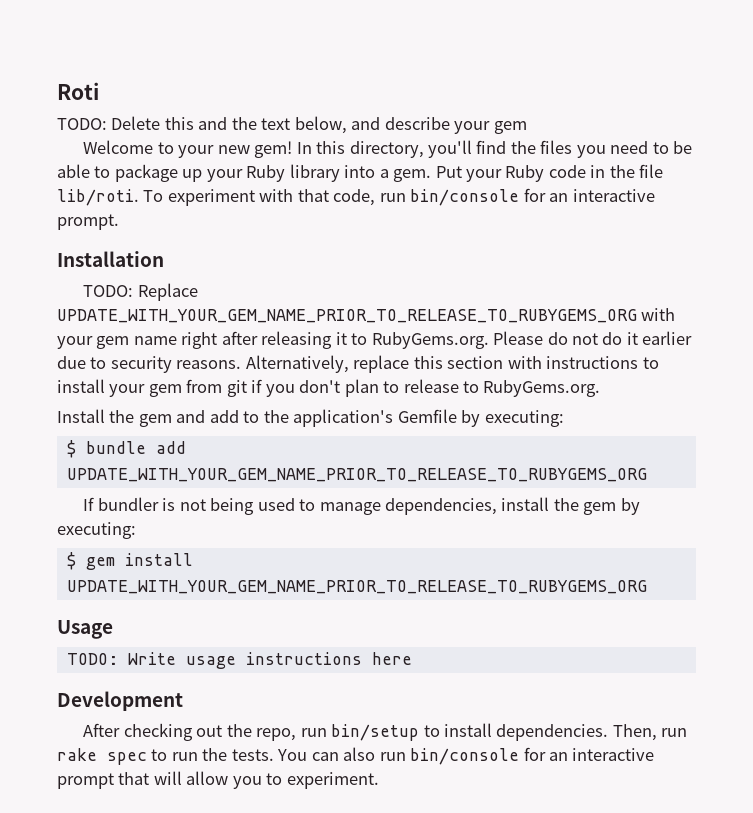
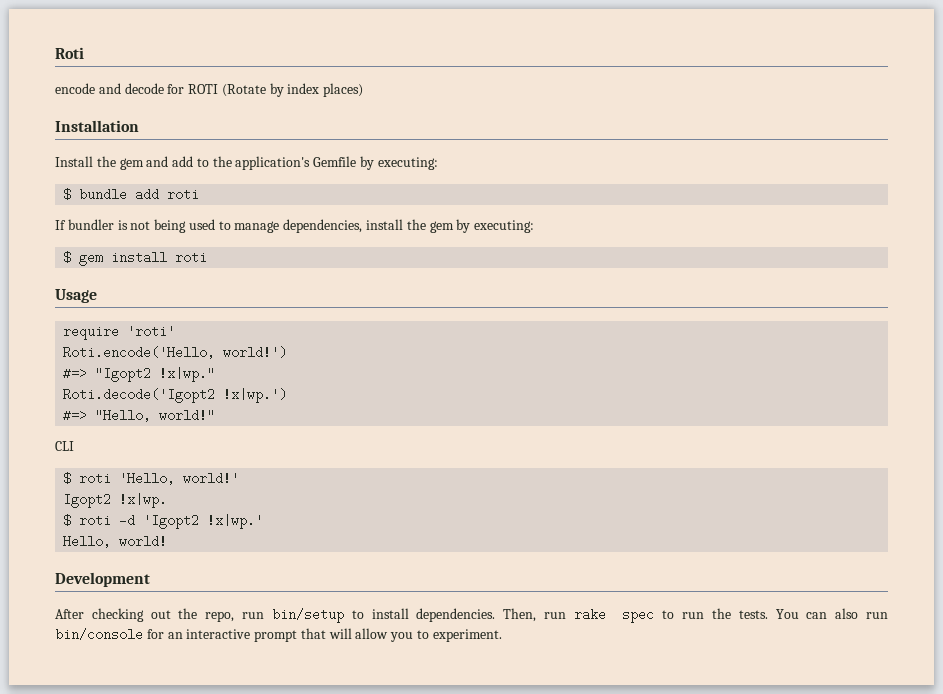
[57,116,527,134] [83,140,693,158] [57,164,664,182] [57,188,655,206] [57,214,119,230] [57,251,164,267] [83,283,198,301] [57,308,676,323] [57,331,693,349] [57,355,659,373] [57,379,601,397] TODO: Delete this and the text below, and describe your gem // Welcome to your new gem! In this directory, you'll find the files you need to be able to package up your Ruby library into a gem. Put your Ruby code in the file lib/roti. To experiment with that code, run bin/console for an interactive prompt. // Installation // TODO: Replace UPDATE_WITH_YOUR_GEM_NAME_PRIOR_TO_RELEASE_TO_RUBYGEMS_ORG with your gem name right after releasing it to RubyGems.org. Please do not do it earlier due to security reasons. Alternatively, replace this section with instructions to install your gem from git if you don't plan to release to RubyGems.org. -> [55,83,364,97] [55,120,139,132] encode and decode for ROTI (Rotate by index places) // Installation
[66,468,647,482] UPDATE_WITH_YOUR_GEM_NAME_PRIOR_TO_RELEASE_TO_RUBYGEMS_ORG -> [167,190,200,199] roti
[66,580,647,594] UPDATE_WITH_YOUR_GEM_NAME_PRIOR_TO_RELEASE_TO_RUBYGEMS_ORG -> [175,253,208,262] roti
[66,652,412,669] TODO: Write usage instructions here -> [63,325,176,340] [63,346,288,359] [63,367,216,382] [63,388,288,403] [63,409,216,422] [55,441,74,451] [63,472,240,485] [63,493,168,508] [63,514,264,529] [63,535,168,548] require 'roti' // Roti.encode('Hello, world!') // #=> "Igopt2 !x|wp." // Roti.decode('Igopt2 !x|wp.') // #=> "Hello, world!" // CLI // $ roti 'Hello, world!' // Igopt2 !x|wp. // $ roti -d 'Igopt2 !x|wp.' // Hello, world!

